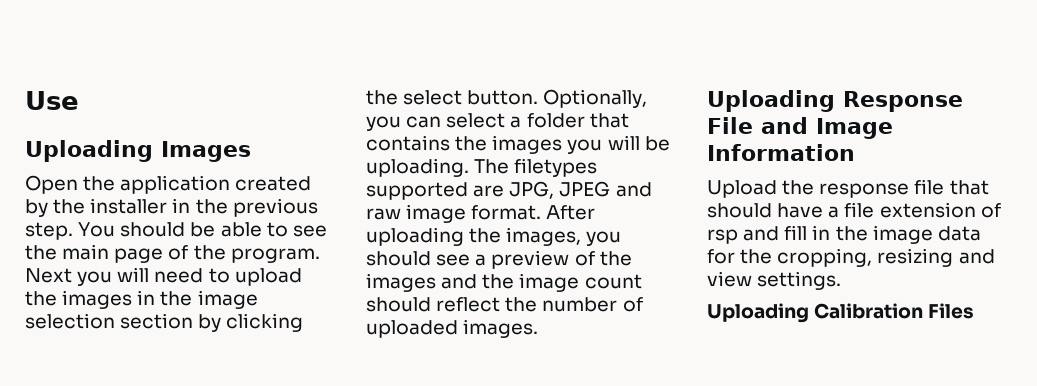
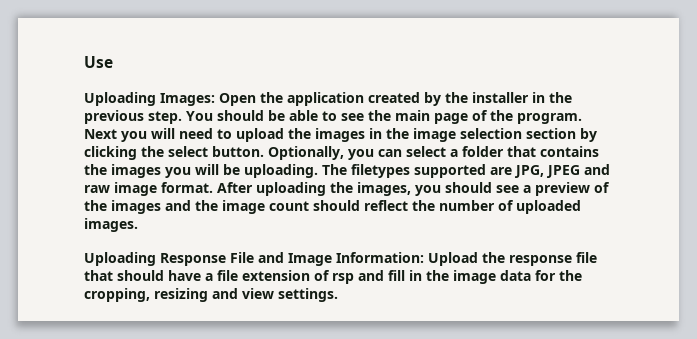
[161,141,251,162] Images // -> [160,93,215,106] Images:
[707,144,855,161] Information // -> [336,252,424,263] Information:
[707,303,975,323] // Uploading Calibration Files -> (338, 295) none

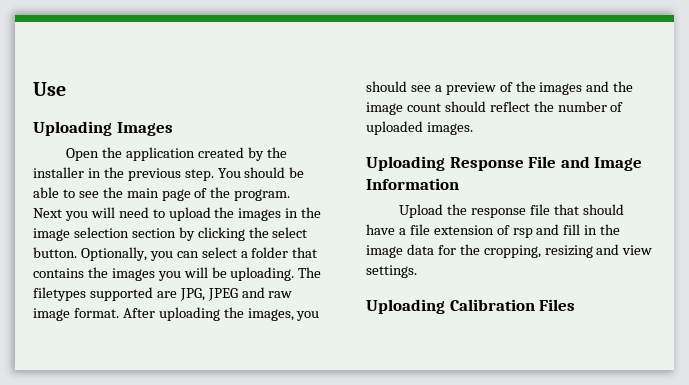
[160,93,215,106] Images: -> [116,122,173,136] Images //
[336,252,424,263] Information: -> [366,178,459,190] Information //
(338, 295) none -> [366,299,576,314] // Uploading Calibration Files

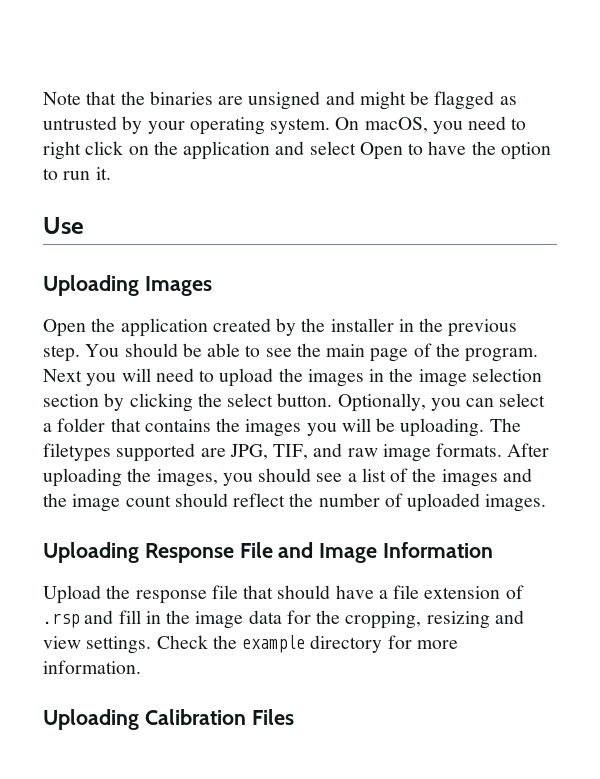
(33, 89) none -> [43,91,517,110] [43,116,527,135] [43,141,551,160] [43,167,111,180] Note that the binaries are unsigned and might be flagged as untrusted by your operating system. On macOS, you need to right click on the application and select Open to have the option to run it. //
[207,288,238,301] JPEG -> [273,444,309,460] TIF,
[73,308,119,318] format. -> [436,443,503,457] formats.
[445,82,496,95] preview -> [361,468,386,482] list
[512,228,533,238] rsp -> [43,613,79,628] .rsp
(417, 271) none -> [156,635,458,653] [43,660,141,674] Check the example directory for more information.

